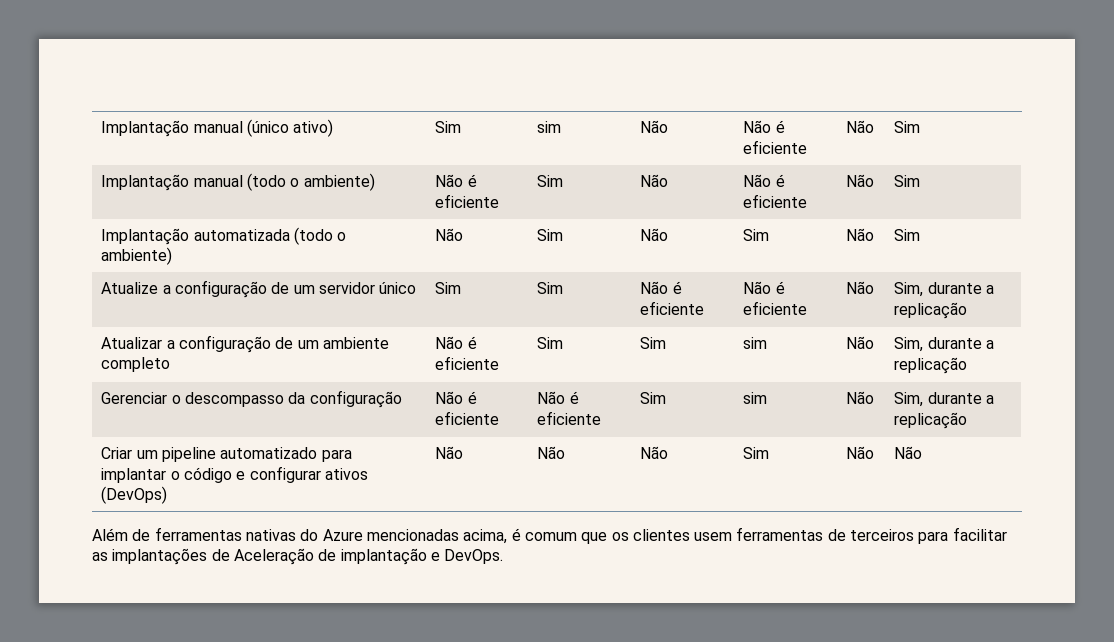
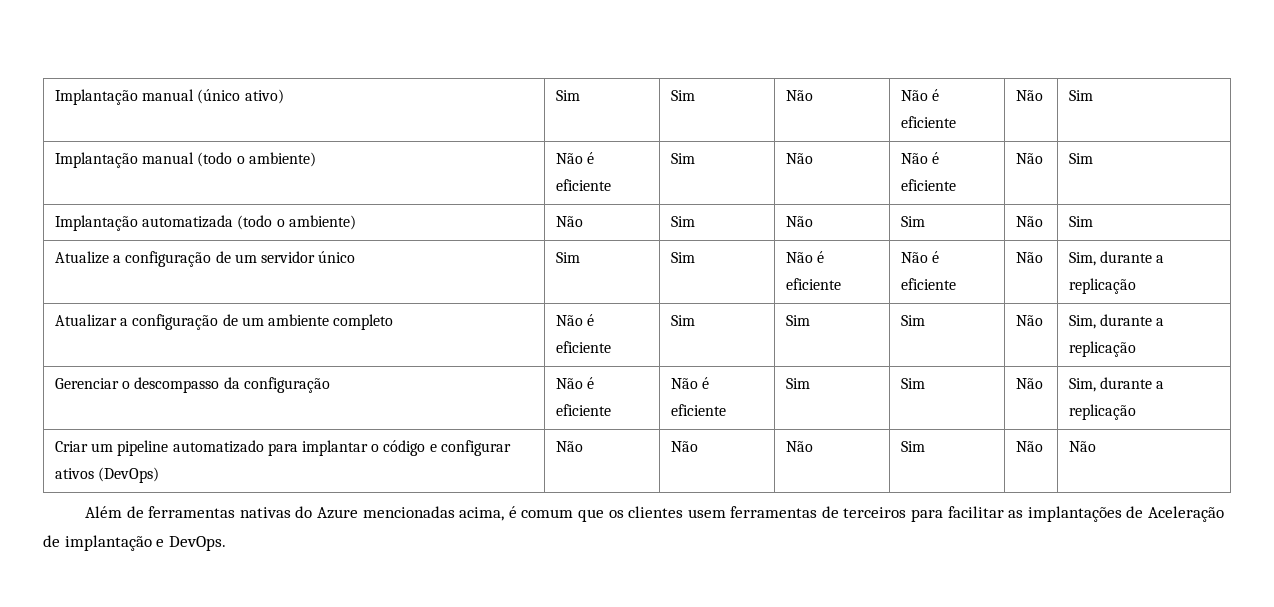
[537,121,562,133] sim -> [671,90,696,101] Sim
[743,337,768,349] sim -> [901,315,926,326] Sim
[743,392,768,404] sim -> [901,378,926,389] Sim

